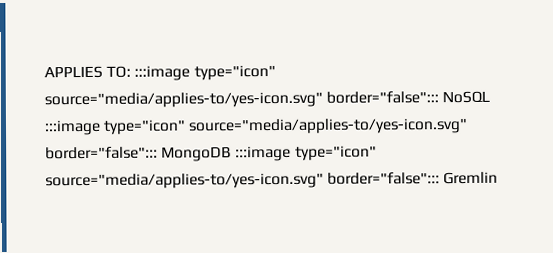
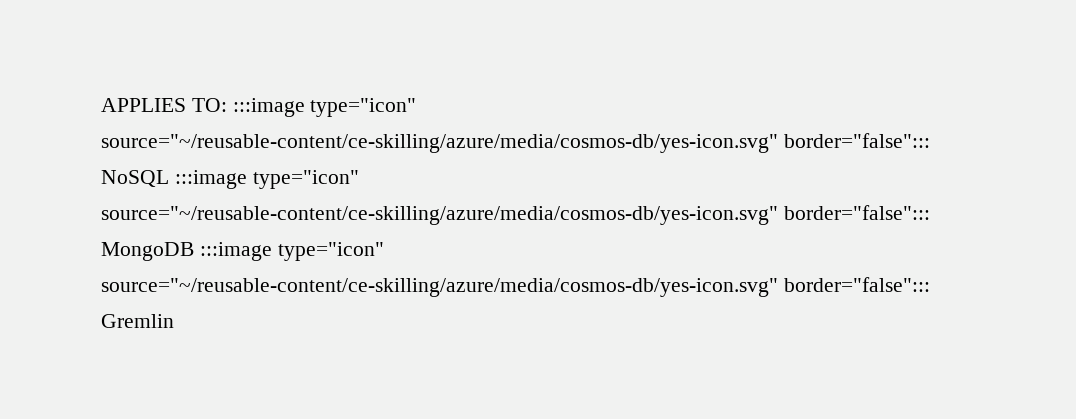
[44,91,323,109] source="media/applies-to/yes-icon.svg" -> [101,134,778,153] source="~/reusable-content/ce-skilling/azure/media/cosmos-db/yes-icon.svg"
[188,117,469,135] source="media/applies-to/yes-icon.svg" -> [101,206,778,225] source="~/reusable-content/ce-skilling/azure/media/cosmos-db/yes-icon.svg"
[45,172,324,190] source="media/applies-to/yes-icon.svg" -> [101,278,778,297] source="~/reusable-content/ce-skilling/azure/media/cosmos-db/yes-icon.svg"

